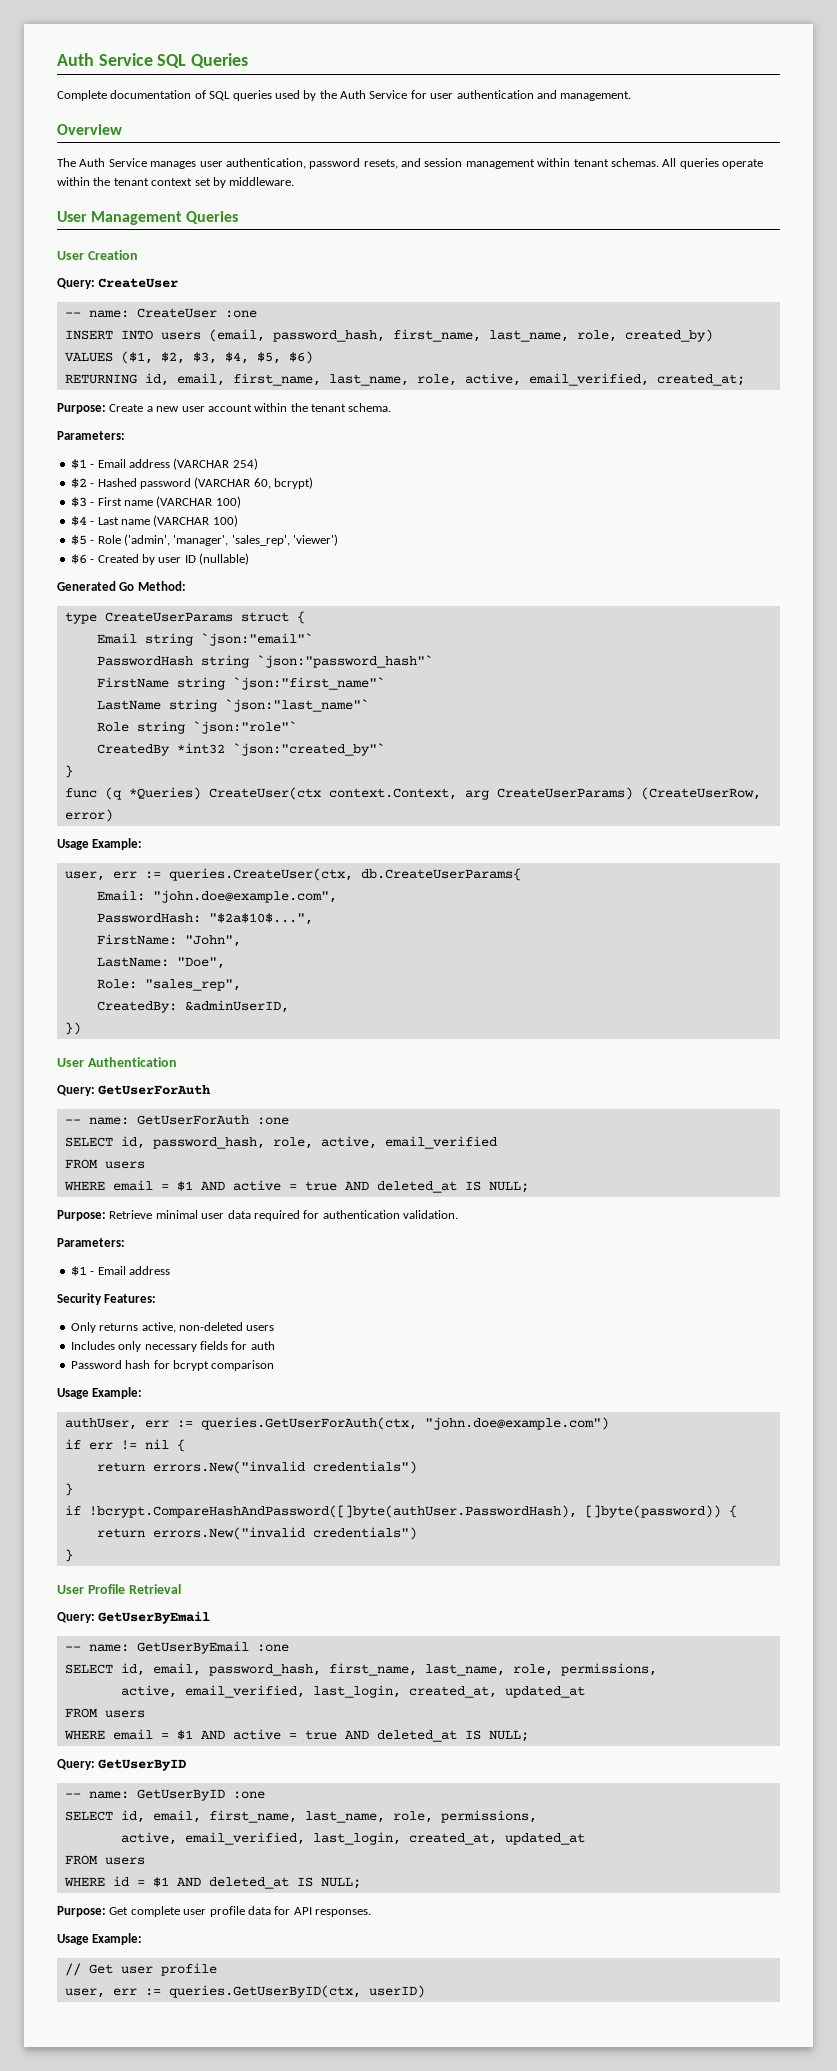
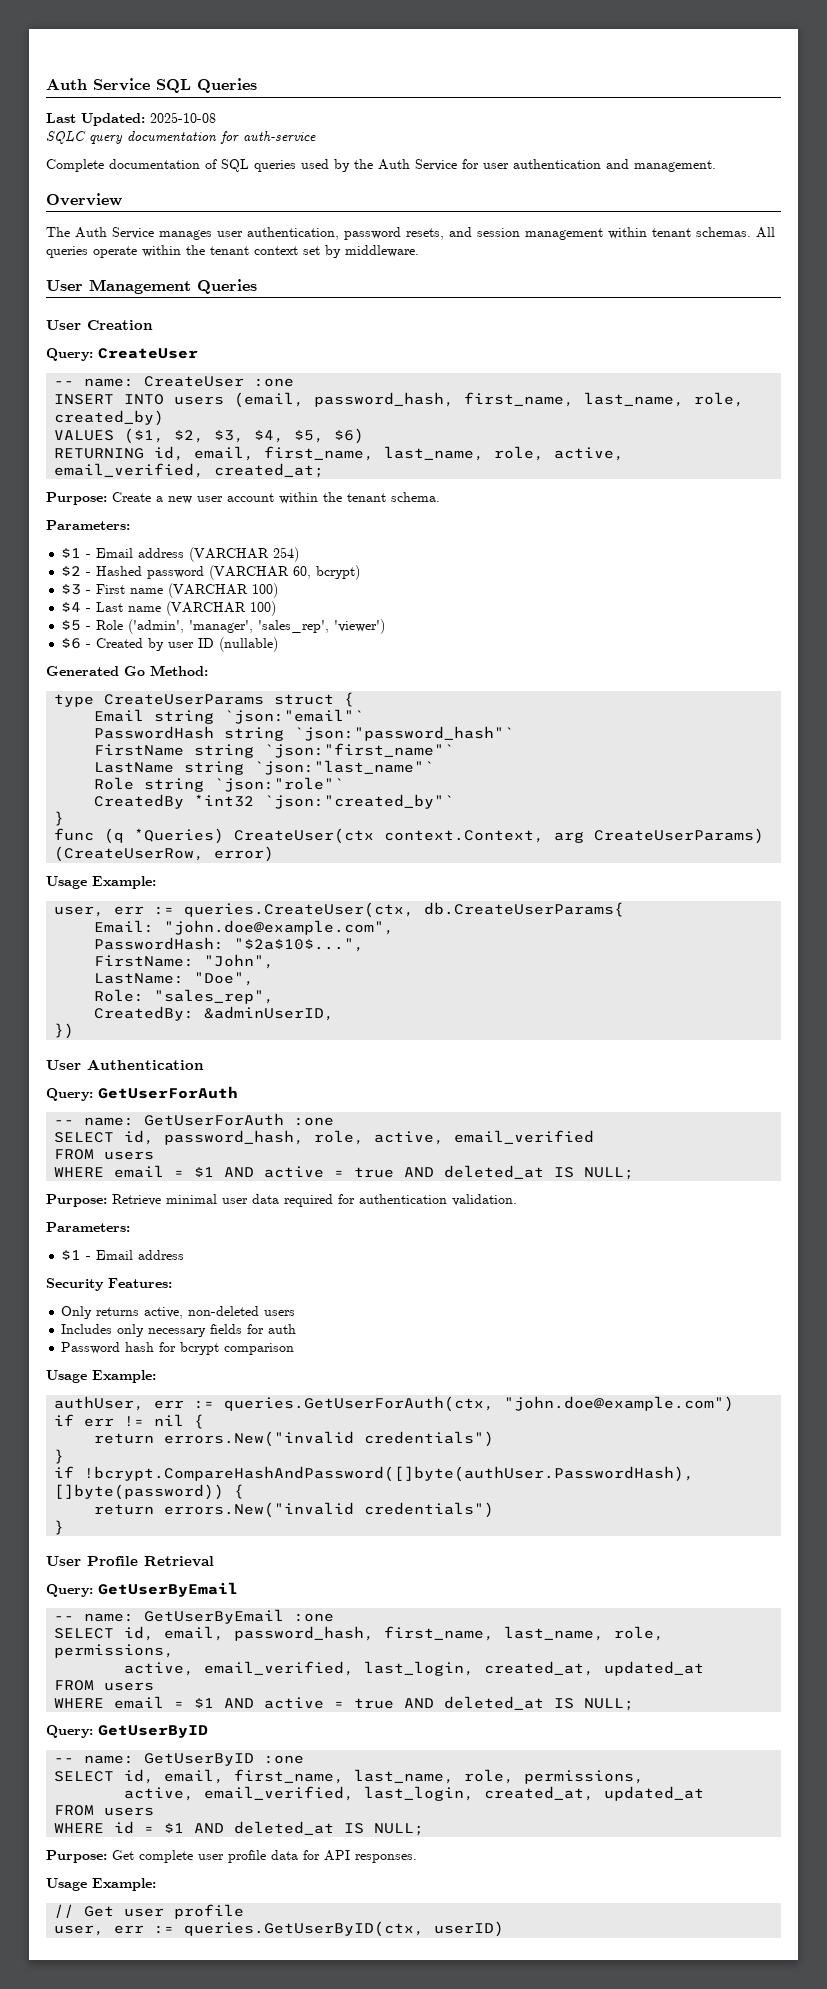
(249, 60) none -> [46,112,216,126] [46,131,316,144] // Last Updated: 2025-10-08 // SQLC query documentation for auth-service

